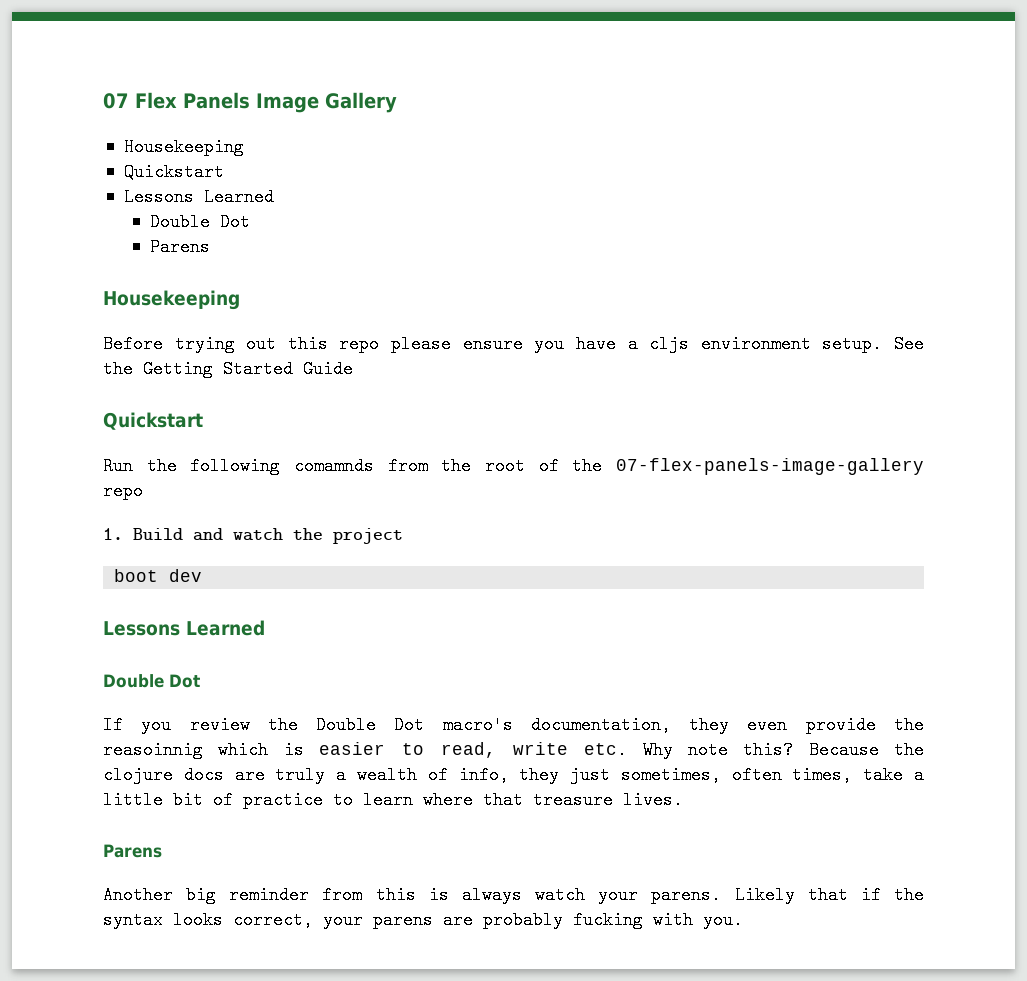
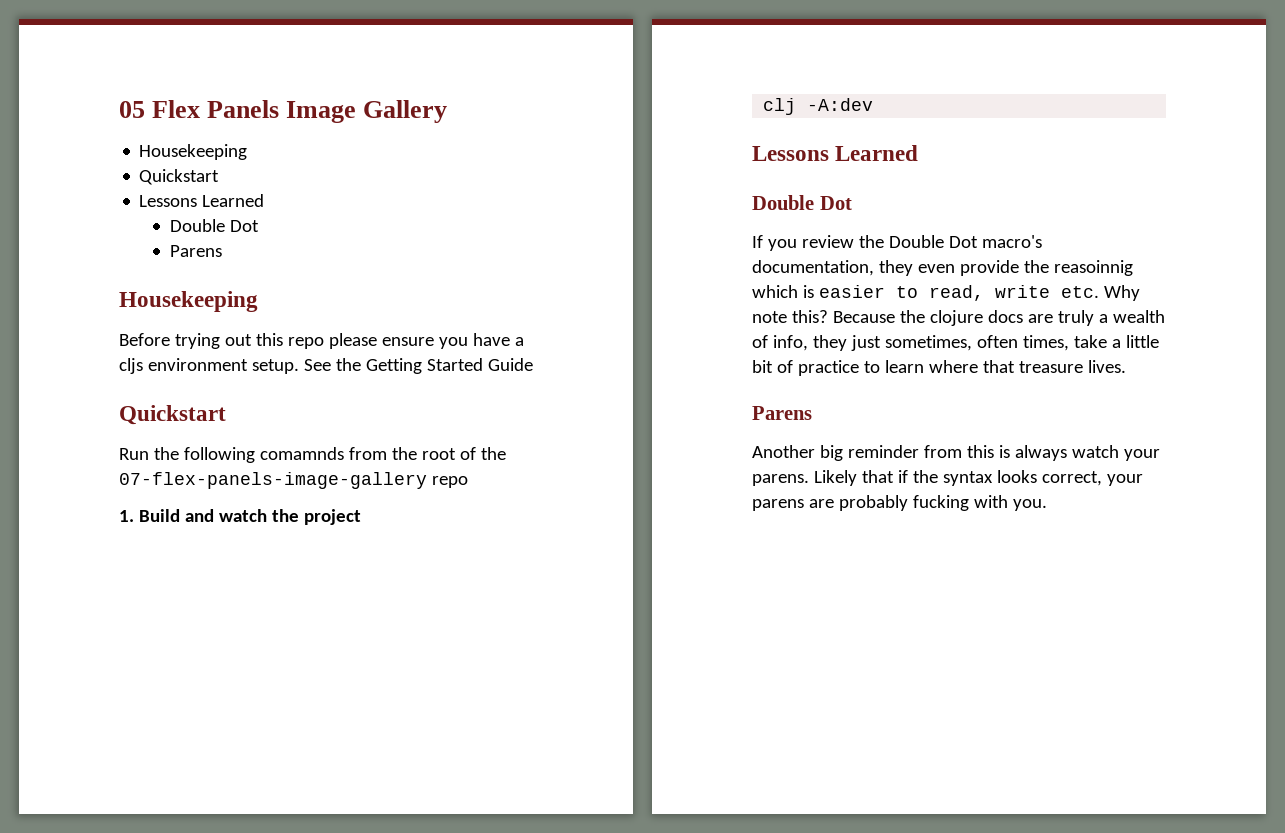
[103,93,129,109] 07 -> [119,101,145,118] 05
[114,569,203,582] boot dev -> [763,98,874,115] clj -A:dev

